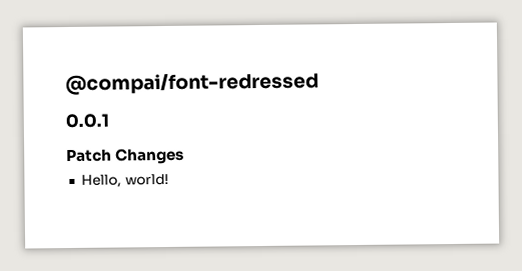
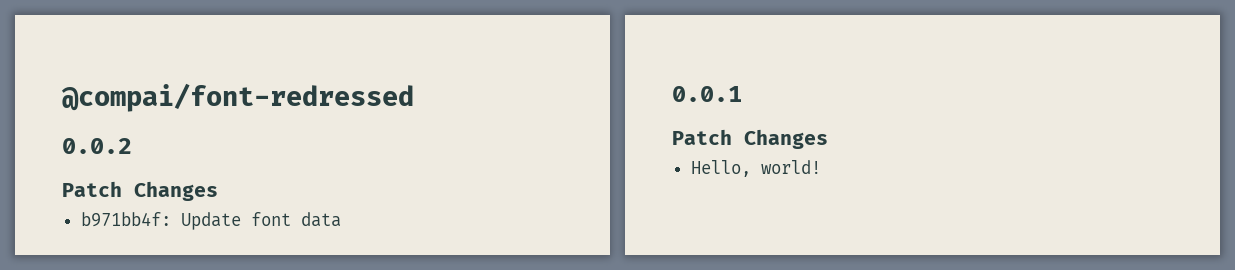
(319, 84) none -> [62,138,132,154] [62,181,218,201] [80,212,341,230] // 0.0.2 // Patch Changes // b971bb4f: Update font data

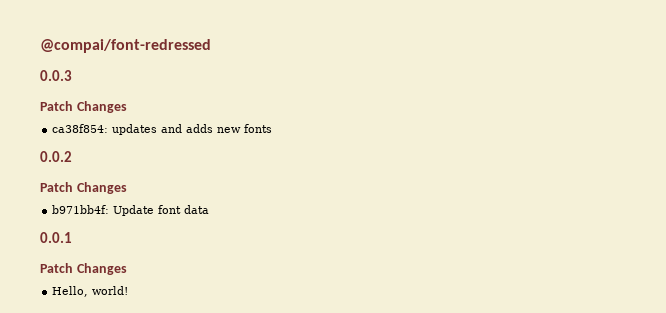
(414, 97) none -> [40,70,72,81] [40,101,127,113] [52,124,273,135] // 0.0.3 // Patch Changes // ca38f854: updates and adds new fonts

